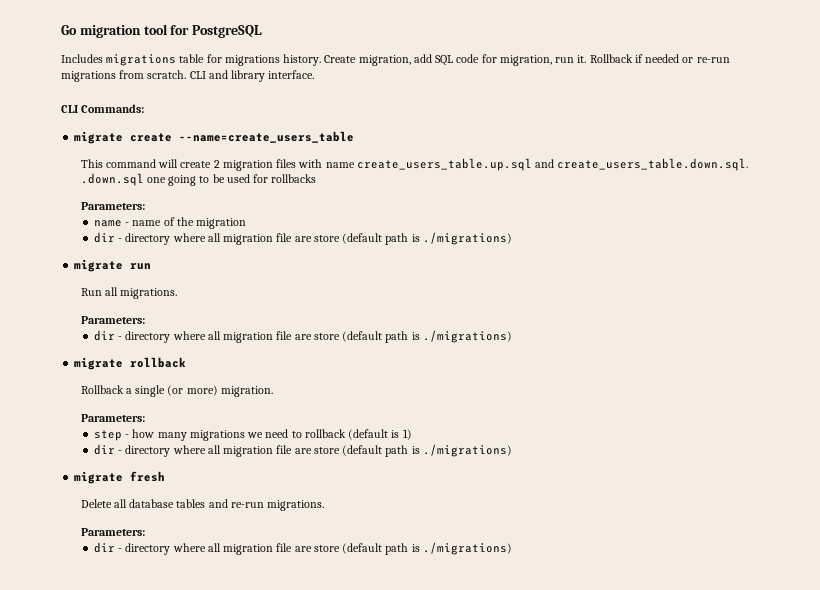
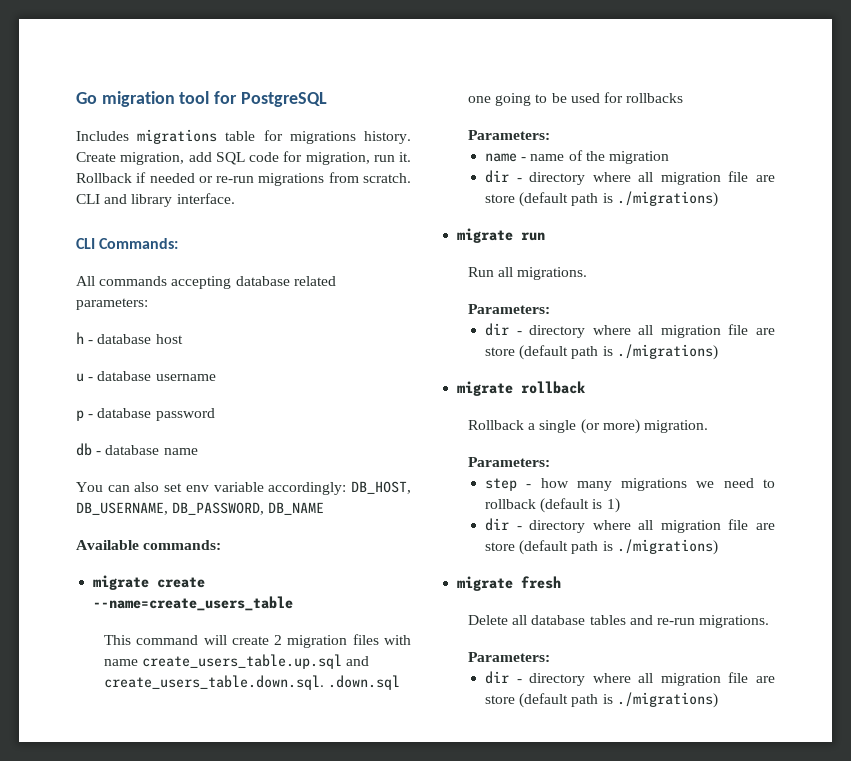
(145, 108) none -> [76,276,336,289] [76,298,148,310] [76,332,183,344] [76,371,216,382] [76,408,215,421] [76,443,198,456] [76,481,411,495] [76,502,325,515] [76,540,222,550] // All commands accepting database related parameters: // h - database host // u - database username // p - database password // db - database name // You can also set env variable accordingly: DB_HOST, DB_USERNAME, DB_PASSWORD, DB_NAME // Available commands:

